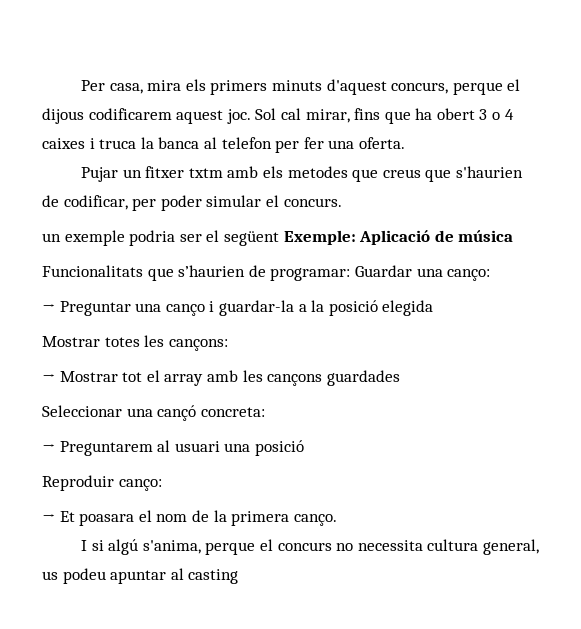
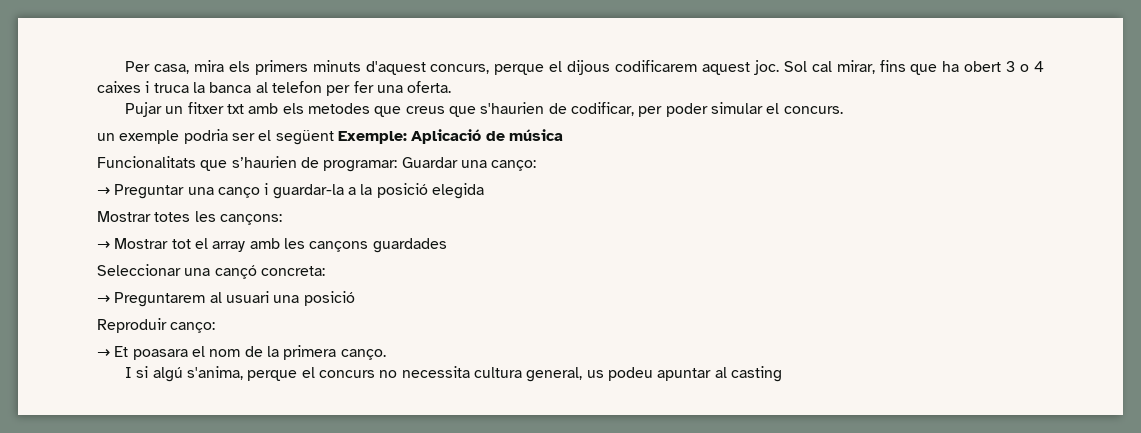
[188,168,223,178] txtm -> [227,104,245,114] txt

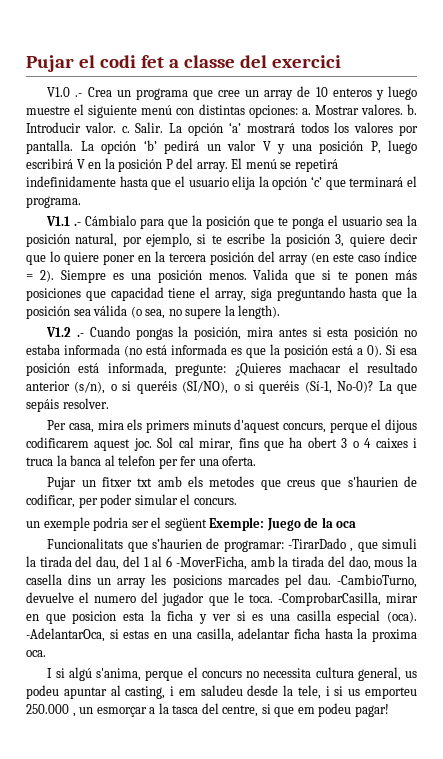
(125, 66) none -> [26,55,341,72] [47,86,418,100] [26,104,418,118] [26,122,418,136] [26,140,417,154] [26,158,338,172] [26,176,417,190] [26,196,81,208] [46,215,417,229] [26,233,419,247] [26,251,417,265] [26,269,418,283] [26,287,418,301] [26,305,281,319] [46,326,417,340] [26,344,417,358] [26,362,418,376] [26,381,418,394] [26,398,109,412] Pujar el codi fet a classe del exercici // V1.0 .- Crea un programa que cree un array de 10 enteros y luego muestre el siguiente menú con distintas opciones: a. Mostrar valores. b. Introducir valor. c. Salir. La opción ‘a’ mostrará todos los valores por pantalla. La opción ‘b’ pedirá un valor V y una posición P, luego escribirá V en la posición P del array. El menú se repetirá indefinidamente hasta que el usuario elija la opción ‘c’ que terminará el programa. // V1.1 .- Cámbialo para que la posición que te ponga el usuario sea la posición natural, por ejemplo, si te escribe la posición 3, quiere decir que lo quiere poner en la tercera posición del array (en este caso índice = 2). Siempre es una posición menos. Valida que si te ponen más posiciones que capacidad tiene el array, siga preguntando hasta que la posición sea válida (o sea, no supere la length). // V1.2 .- Cuando pongas la posición, mira antes si esta posición no estaba informada (no está informada es que la posición está a 0). Si esa posición está informada, pregunte: ¿Quieres machacar el resultado anterior (s/n), o si queréis (SI/NO), o si queréis (Sí-1, No-0)? La que sepáis resolver. //
[411,129,563,144] Aplicació de música -> [266,517,357,531] Juego de la oca
[401,157,537,171] [97,183,484,199] [97,211,282,225] [97,238,447,253] [97,264,325,279] [97,291,355,307] [97,318,216,333] [97,345,386,360] Guardar una canço: // → Preguntar una canço i guardar-la a la posició elegida // Mostrar totes les cançons: // → Mostrar tot el array amb les cançons guardades // Seleccionar una cançó concreta: // → Preguntarem al usuari una posició // Reproduir canço: // → Et poasara el nom de la primera canço. -> [287,538,417,552] [26,556,417,570] [26,574,417,588] [26,592,418,606] [26,610,417,624] [26,628,417,642] [26,650,46,657] -TirarDado , que simuli la tirada del dau, del 1 al 6 -MoverFicha, amb la tirada del dao, mous la casella dins un array les posicions marcades pel dau. -CambioTurno, devuelve el numero del jugador que le toca. -ComprobarCasilla, mirar en que posicion esta la ficha y ver si es una casilla especial (oca). -AdelantarOca, si estas en una casilla, adelantar ficha hasta la proxima oca.
[730,366,782,382] casting -> [125,685,418,699] [26,703,389,717] casting, i em saludeu desde la tele, i si us emporteu 250.000 , un esmorçar a la tasca del centre, si que em podeu pagar!

